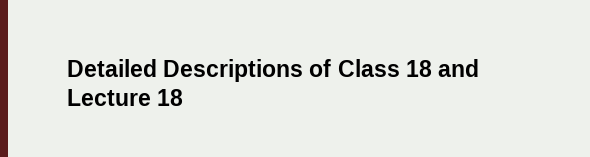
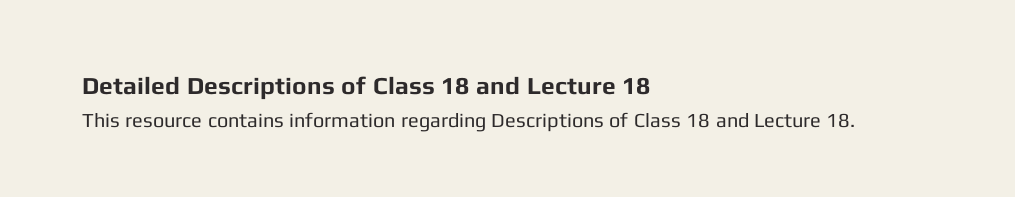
(184, 97) none -> [82,112,856,132] // This resource contains information regarding Descriptions of Class 18 and Lecture 18.

